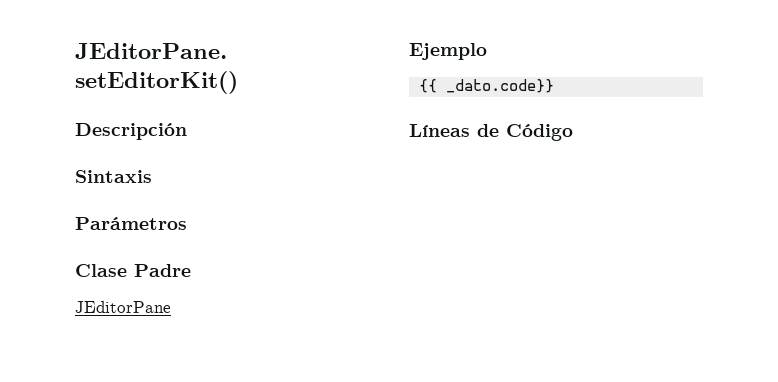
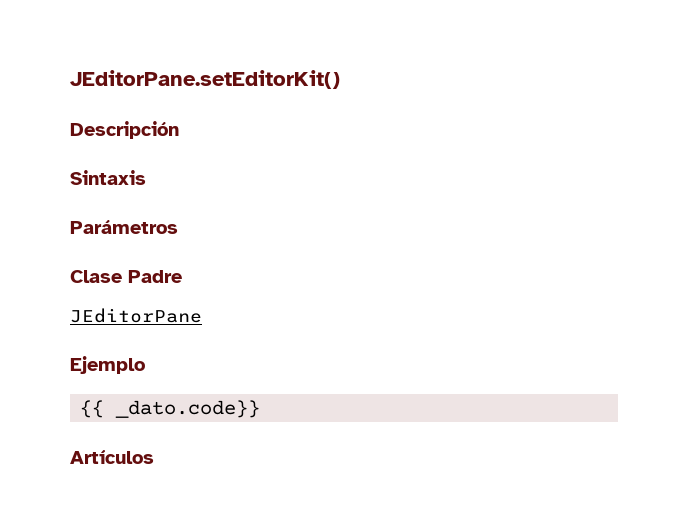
[409,124,573,141] Líneas de Código -> [70,450,154,464] Artículos

